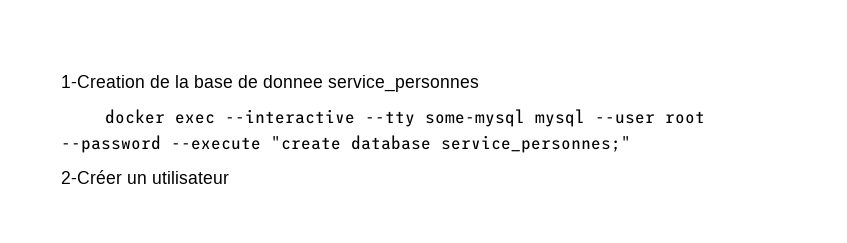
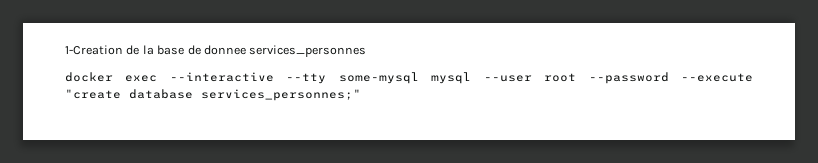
[328,75,479,92] service_personnes -> [249,45,367,57] services_personnes
[441,135,631,153] [61,170,229,184] service_personnes;" // 2-Créer un utilisateur -> [201,89,361,101] services_personnes;"

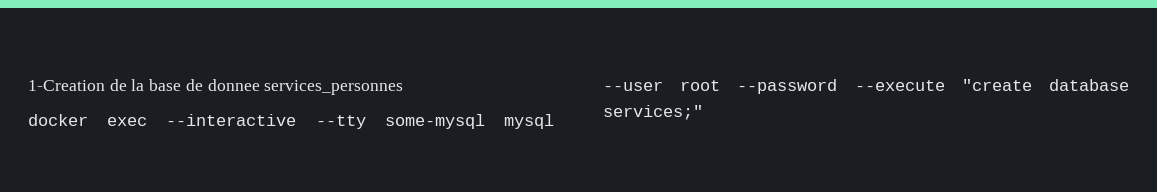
[201,89,361,101] services_personnes;" -> [603,105,703,120] services;"

